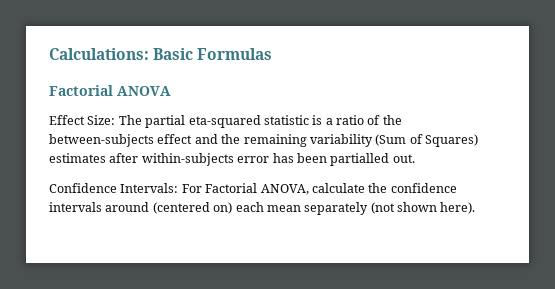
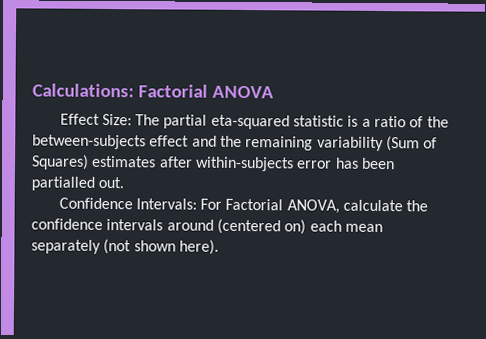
[153,48,273,60] Basic Formulas // -> (134, 90) none

